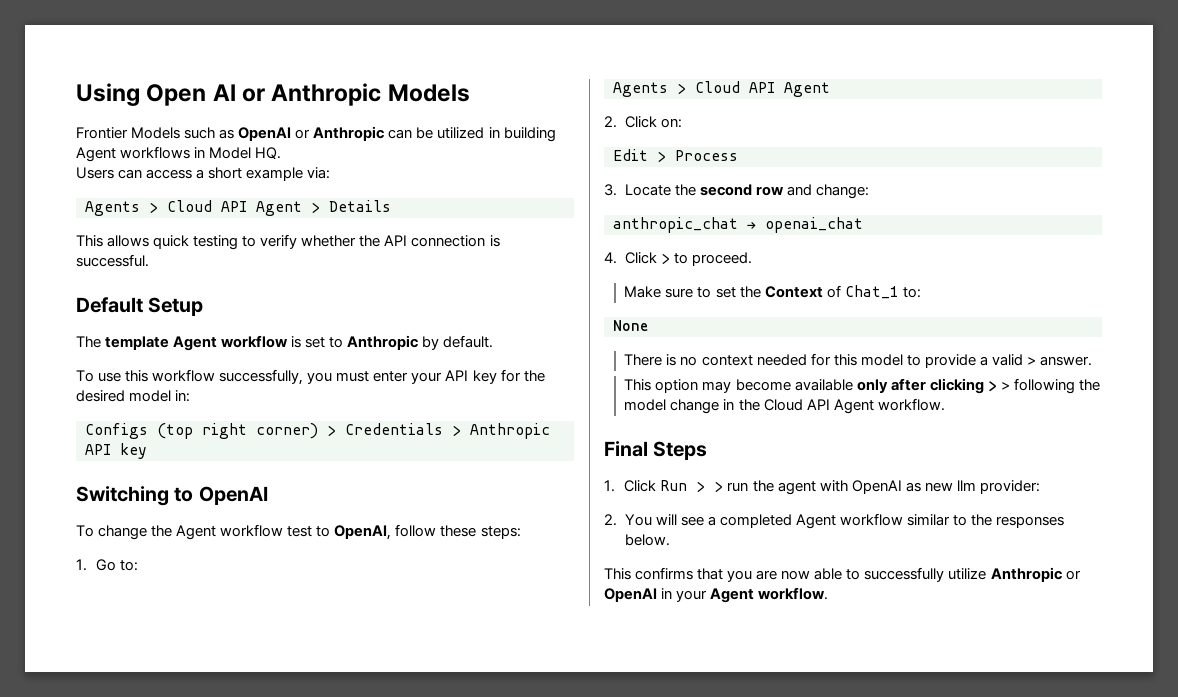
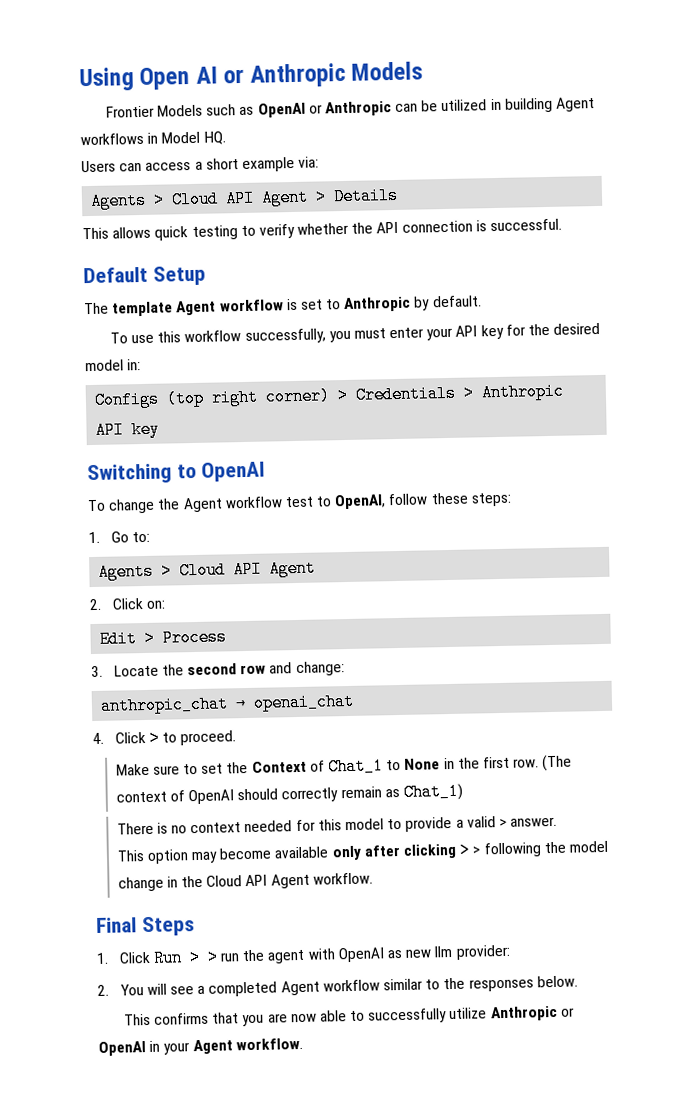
[902,287,921,298] to: // -> [386,759,402,771] to
(648, 325) none -> [443,754,573,772] [115,782,464,805] in the first row. (The context of OpenAI should correctly remain as Chat_1)

